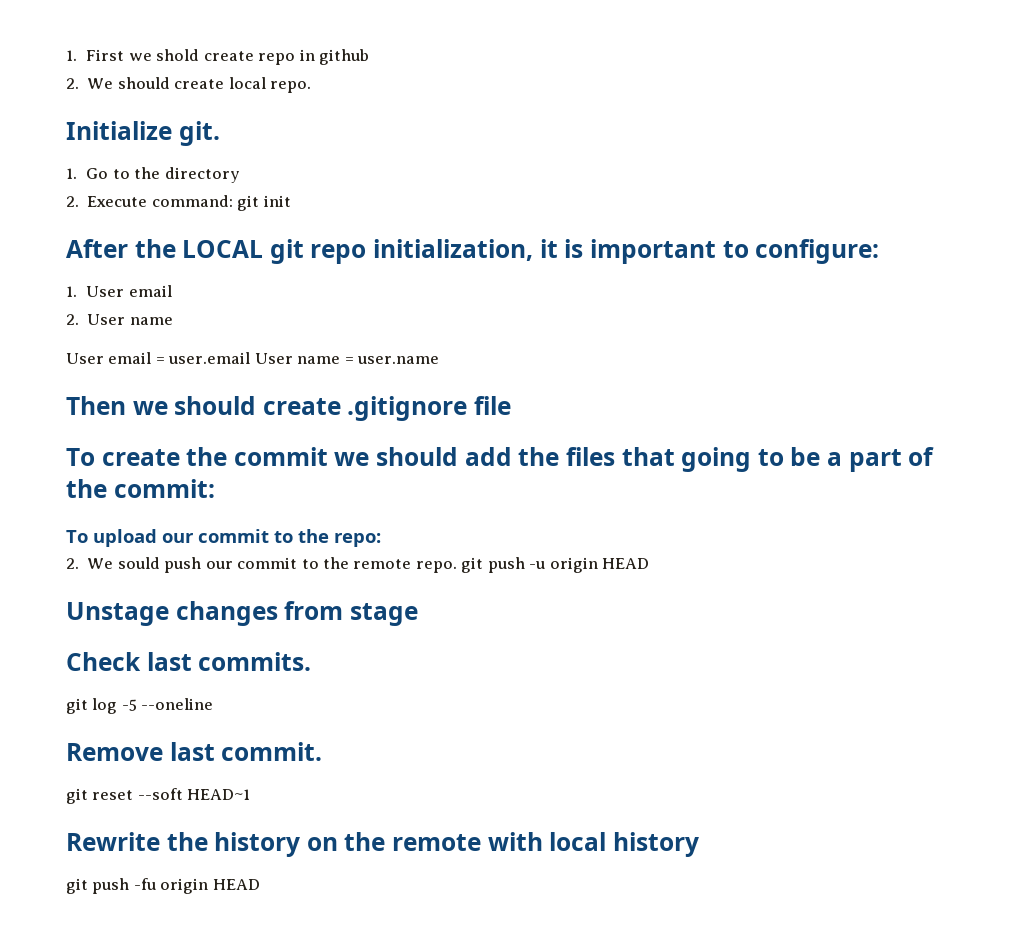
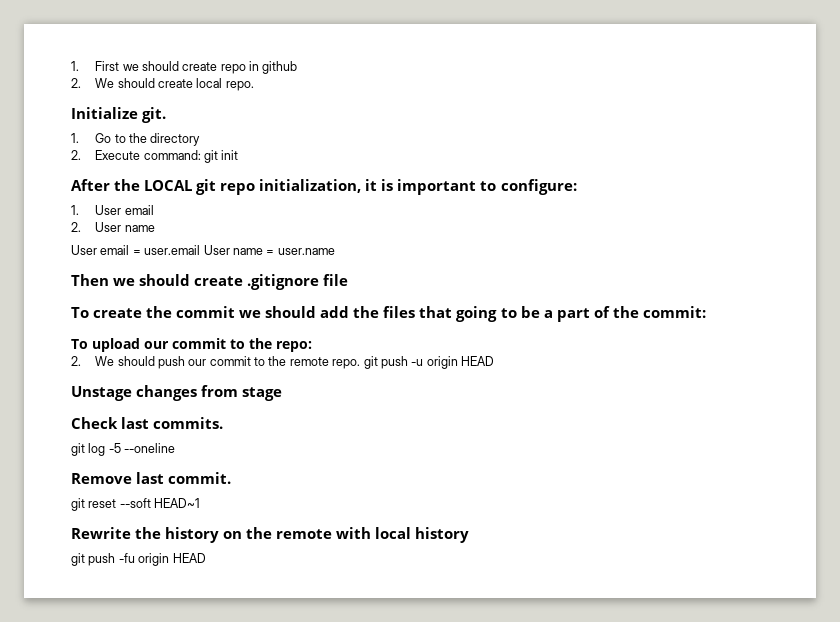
[156,49,200,61] shold -> [141,61,179,71] should
[117,557,160,569] sould -> [117,356,155,366] should

